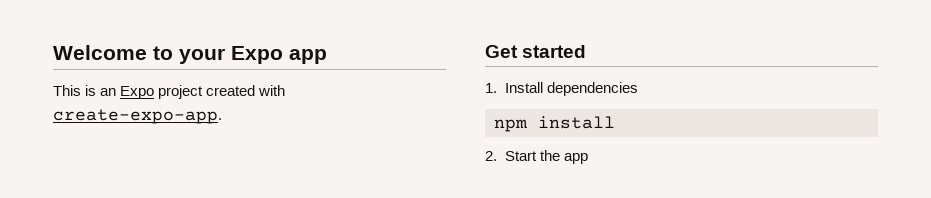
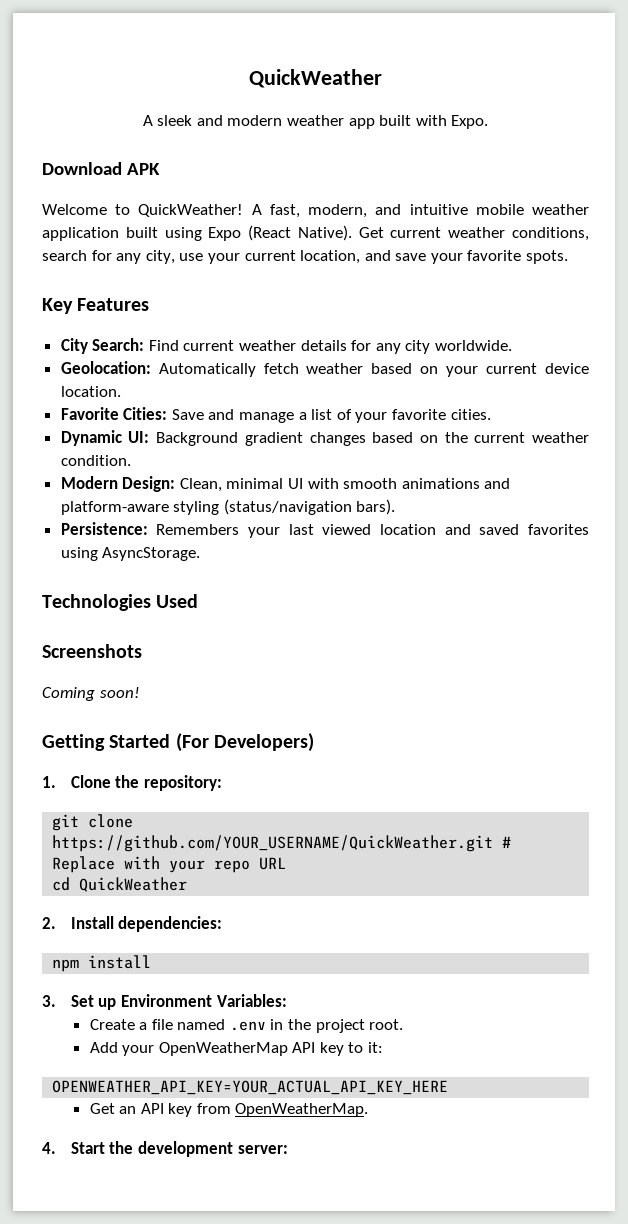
[53,45,327,64] [53,85,286,99] [53,109,222,124] [485,45,587,58] [485,82,638,96] [494,116,615,132] [485,150,588,164] Welcome to your Expo app // This is an Expo project created with create-expo-app. // Get started // 1. Install dependencies // npm install // 2. Start the app -> [249,69,382,88] [142,115,489,129] [42,162,160,175] [42,204,589,218] [42,225,589,241] [42,250,569,264] [42,298,150,314] [60,338,513,354] [60,361,589,377] [60,386,121,397] [60,407,491,423] [60,430,589,446] [60,455,131,466] [60,476,511,492] [60,499,396,515] [60,522,589,538] [60,547,201,561] [42,594,199,611] [42,644,142,658] [42,687,140,701] [42,733,315,752] [42,775,222,791] [52,814,134,831] [52,835,512,852] [52,856,287,873] [52,877,188,892] [42,916,223,932] [52,955,152,972] [42,994,287,1010] [89,1019,404,1033] [89,1042,384,1056] [52,1080,449,1095] [89,1103,369,1117] [42,1141,288,1157] QuickWeather // A sleek and modern weather app built with Expo. // Download APK // Welcome to QuickWeather! A fast, modern, and intuitive mobile weather application built using Expo (React Native). Get current weather conditions, search for any city, use your current location, and save your favorite spots. // Key Features // City Search: Find current weather details for any city worldwide. // Geolocation: Automatically fetch weather based on your current device location. // Favorite Cities: Save and manage a list of your favorite cities. // Dynamic UI: Background gradient changes based on the current weather condition. // Modern Design: Clean, minimal UI with smooth animations and platform-aware styling (status/navigation bars). // Persistence: Remembers your last viewed location and saved favorites using AsyncStorage. // Technologies Used // Screenshots // Coming soon! // Getting Started (For Developers) // 1. Clone the repository: // git clone https://github.com/YOUR_USERNAME/QuickWeather.git # Replace with your repo URL // cd QuickWeather // 2. Install dependencies: // npm install // 3. Set up Environment Variables: // Create a file named .env in the project root. // Add your OpenWeatherMap API key to it: // OPENWEATHER_API_KEY=YOUR_ACTUAL_API_KEY_HERE // Get an API key from OpenWeatherMap. // 4. Start the development server:

